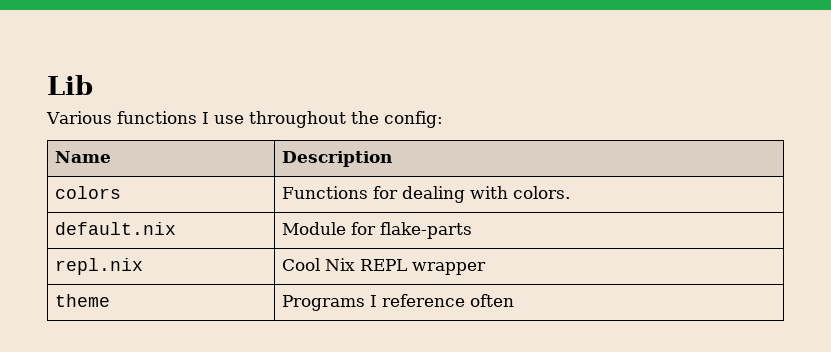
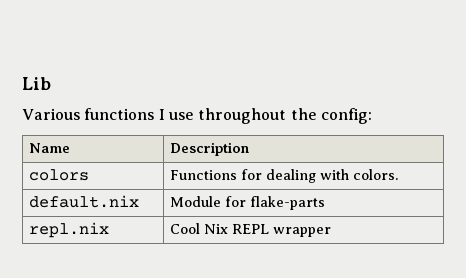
[54,294,110,307] [281,294,514,311] // theme | Programs I reference often -> (332, 232) none

